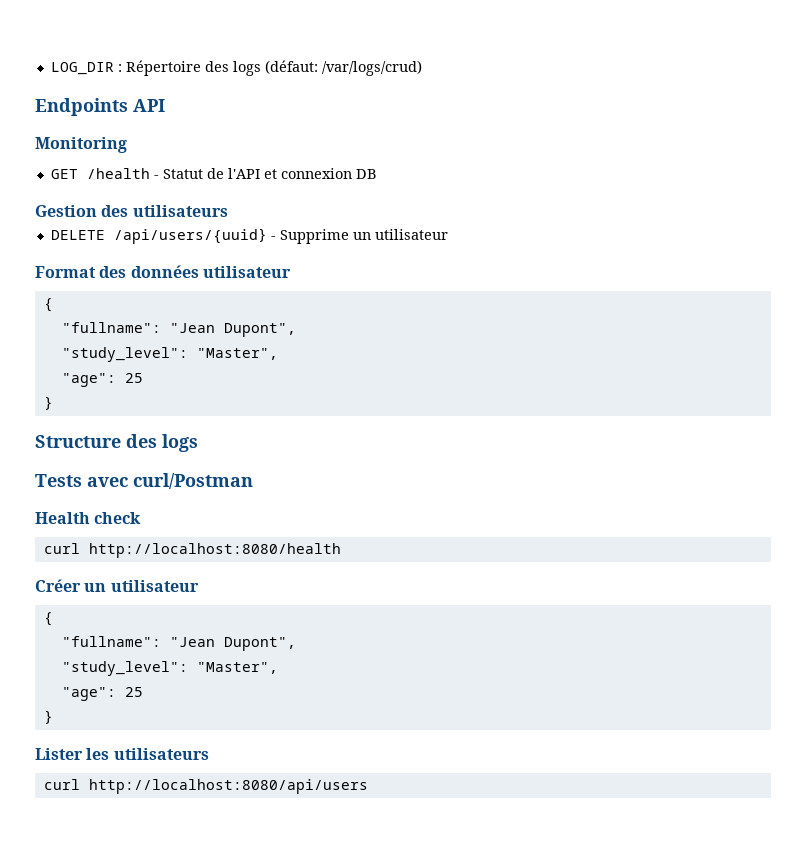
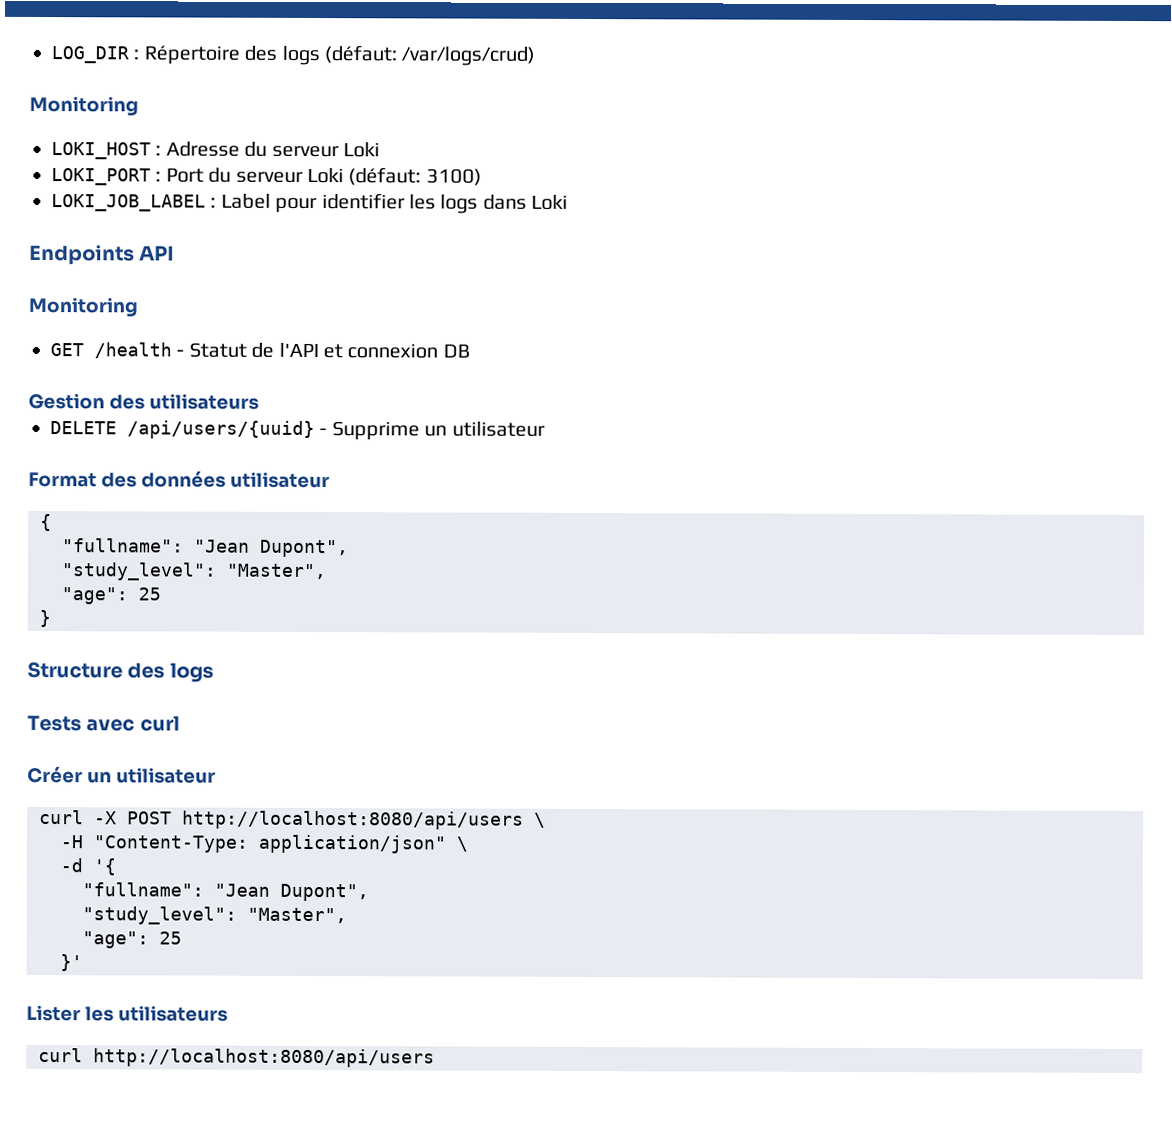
(422, 68) none -> [29,95,139,117] [51,141,380,160] [51,167,482,186] [51,193,569,214] // Monitoring // LOKI_HOST : Adresse du serveur Loki // LOKI_PORT : Port du serveur Loki (défaut: 3100) // LOKI_JOB_LABEL : Label pour identifier les logs dans Loki
[133,473,253,489] [35,512,142,524] [43,543,341,558] curl/Postman // Health check // curl http://localhost:8080/health -> [139,715,180,732] curl
[43,612,53,626] [61,636,296,651] [61,661,278,676] [61,687,143,701] [43,710,53,724] { // "fullname": "Jean Dupont", // "study_level": "Master", // "age": 25 // } -> [39,809,546,830] [60,834,469,854] [60,858,116,876] [82,882,369,902] [82,906,347,925] [82,931,182,949] [60,954,83,972] curl -X POST http://localhost:8080/api/users \ // -H "Content-Type: application/json" \ // -d '{ // "fullname": "Jean Dupont", // "study_level": "Master", // "age": 25 // }'

